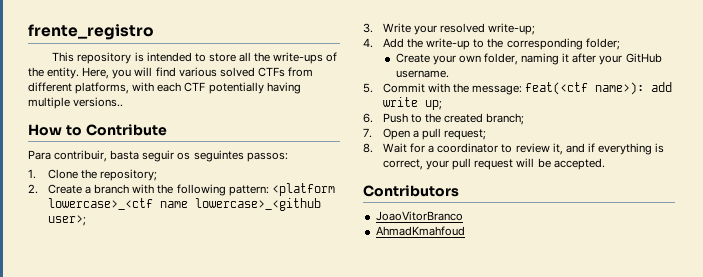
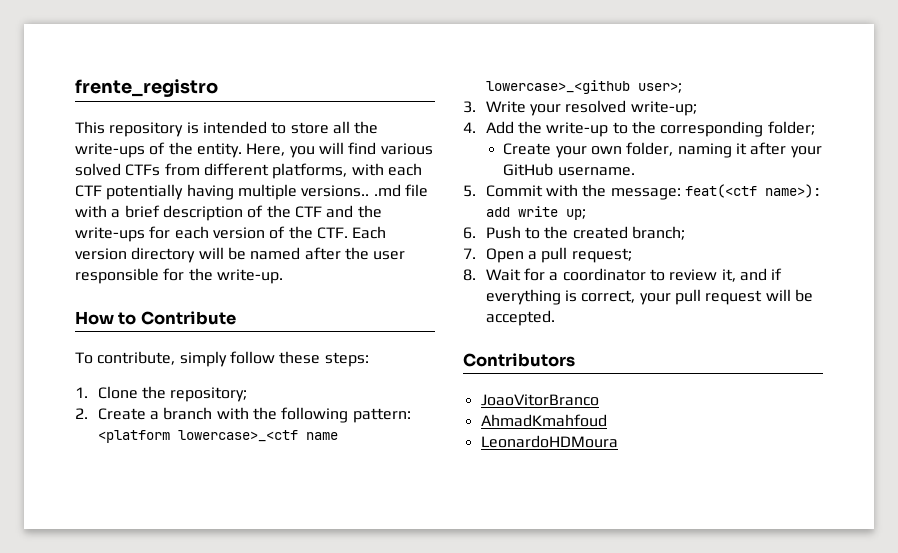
[28,124,167,136] [28,150,288,162] // How to Contribute // Para contribuir, basta seguir os seguintes passos: -> [373,184,428,197] [75,205,382,221] [75,226,387,242] [75,247,406,263] [75,268,283,284] [75,311,236,325] [75,351,369,367] .md file with a brief description of the CTF and the write-ups for each version of the CTF. Each version directory will be named after the user responsible for the write-up. // How to Contribute // To contribute, simply follow these steps:
(465, 231) none -> [480,435,618,448] // LeonardoHDMoura

